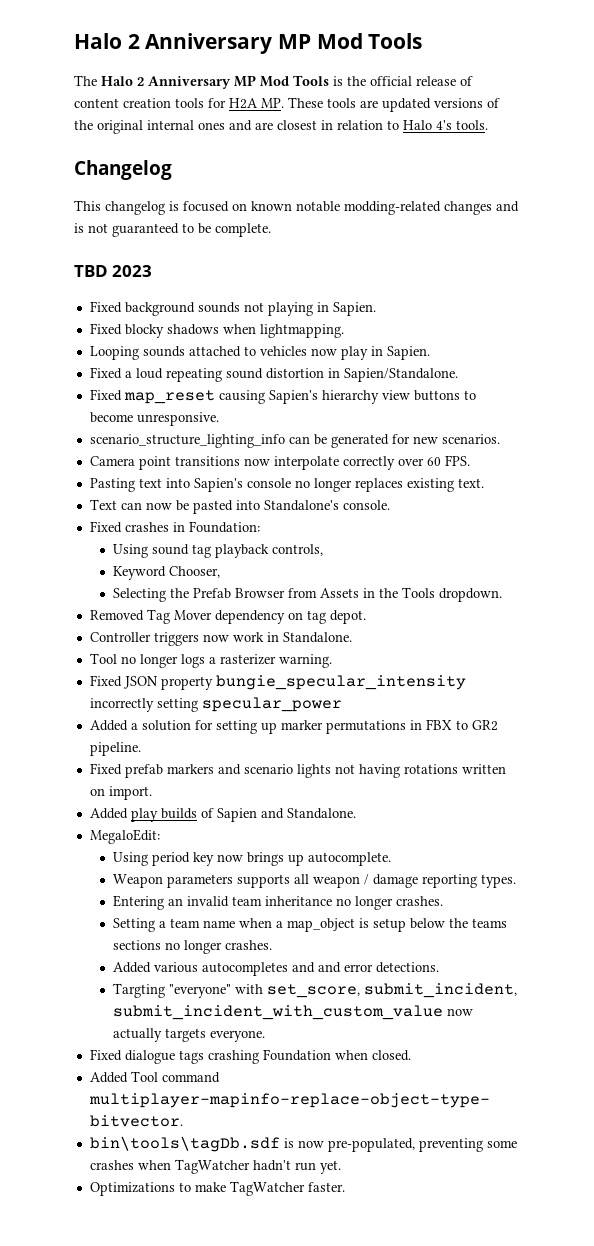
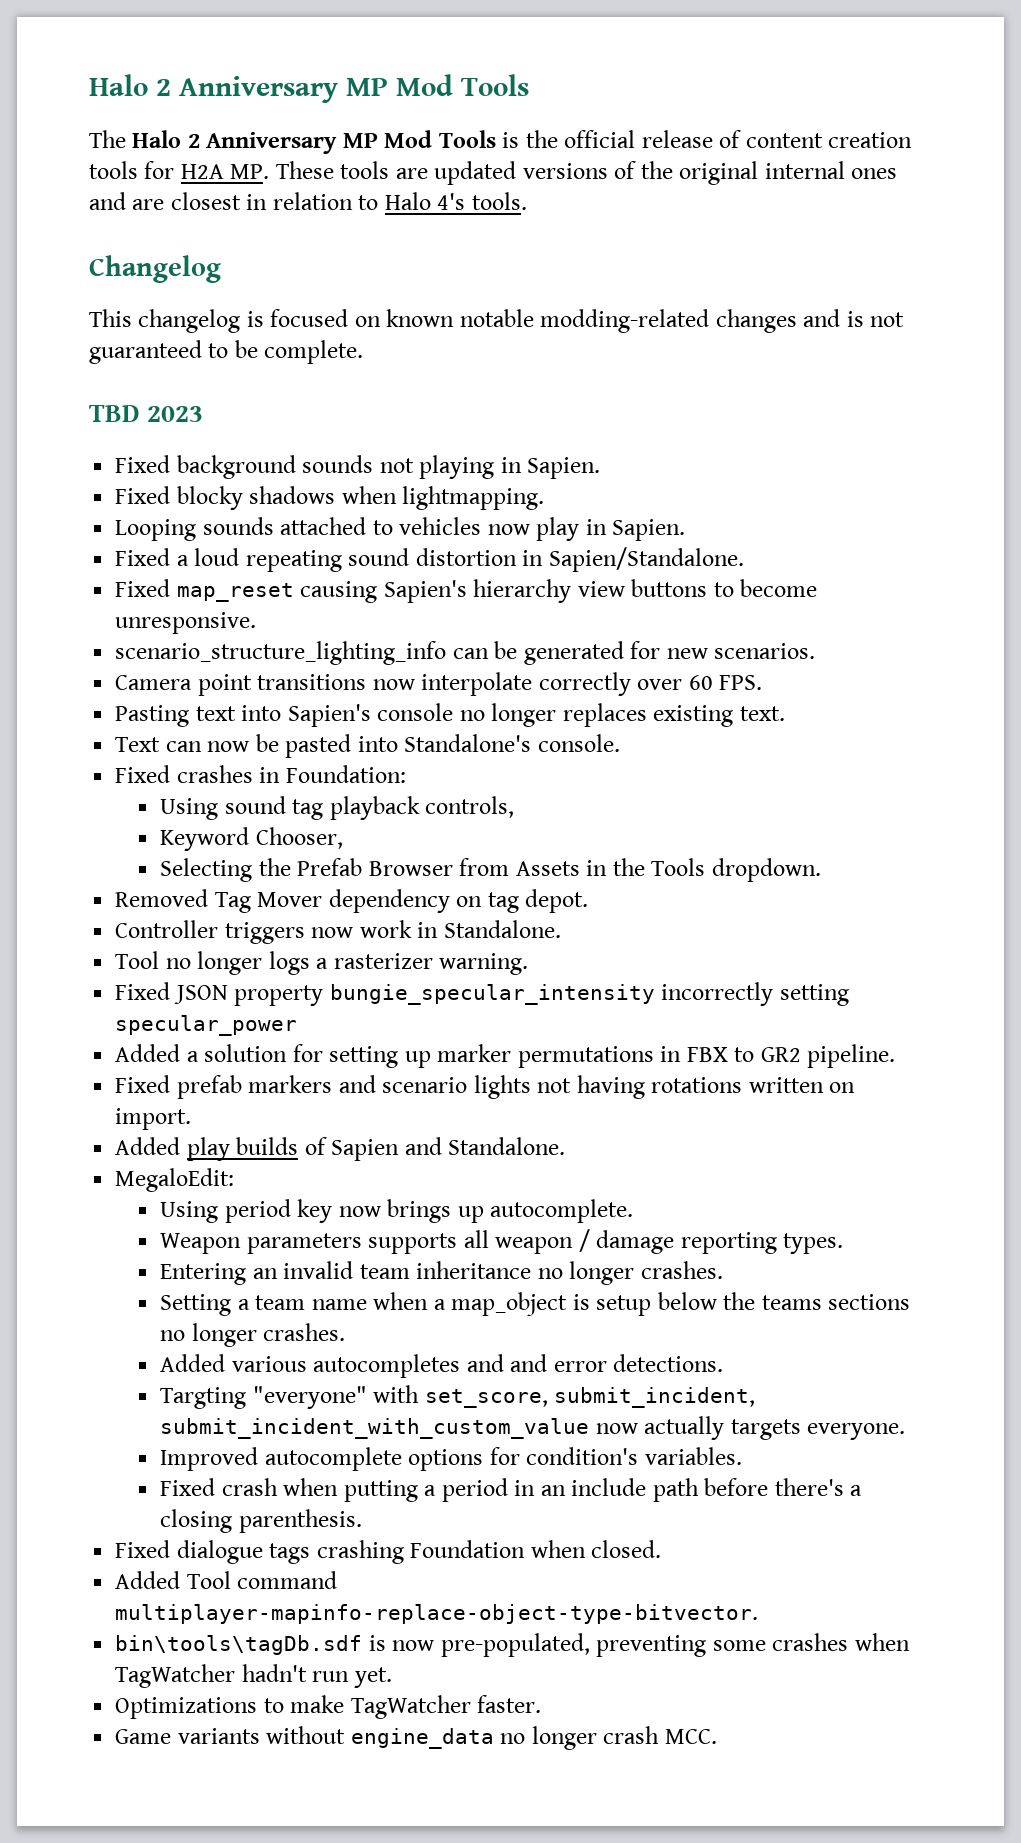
(265, 1036) none -> [160,1447,742,1471] [160,1478,863,1502] [160,1509,362,1533] // Improved autocomplete options for condition's variables. // Fixed crash when putting a period in an include path before there's a closing parenthesis.
(345, 1187) none -> [115,1726,717,1750] // Game variants without engine_data no longer crash MCC.

